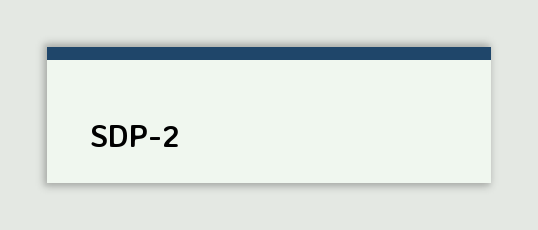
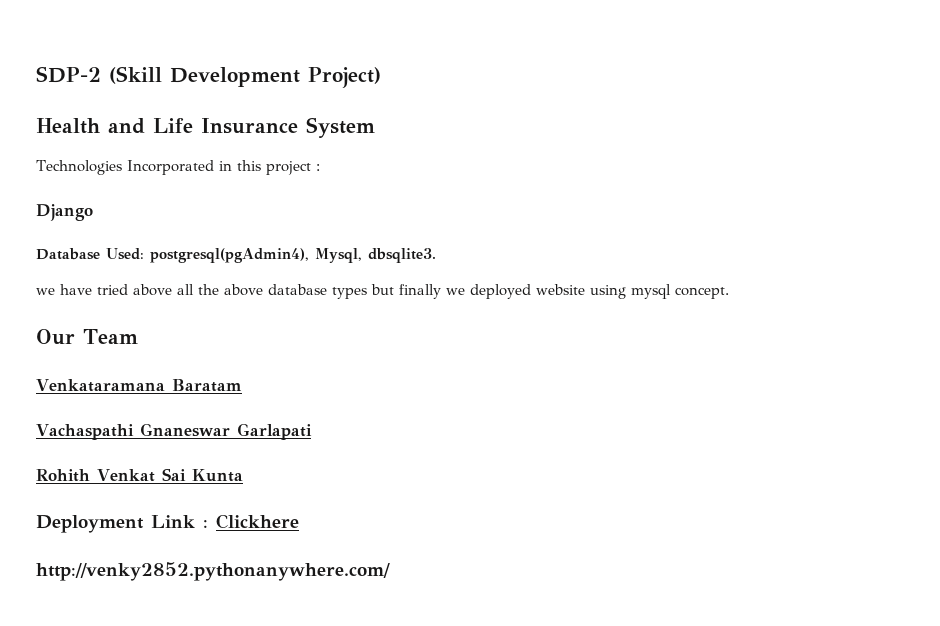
(180, 136) none -> [109,66,381,88] [36,117,375,138] [36,160,320,175] [36,204,93,221] [36,248,436,263] [36,284,729,299] [36,329,138,345] [36,379,242,392] [36,423,312,440] [36,468,243,482] [36,514,299,533] [36,562,390,581] (Skill Development Project) // Health and Life Insurance System // Technologies Incorporated in this project : // Django // Database Used: postgresql(pgAdmin4), Mysql, dbsqlite3. // we have tried above all the above database types but finally we deployed website using mysql concept. // Our Team // Venkataramana Baratam // Vachaspathi Gnaneswar Garlapati // Rohith Venkat Sai Kunta // Deployment Link : Clickhere // http://venky2852.pythonanywhere.com/

